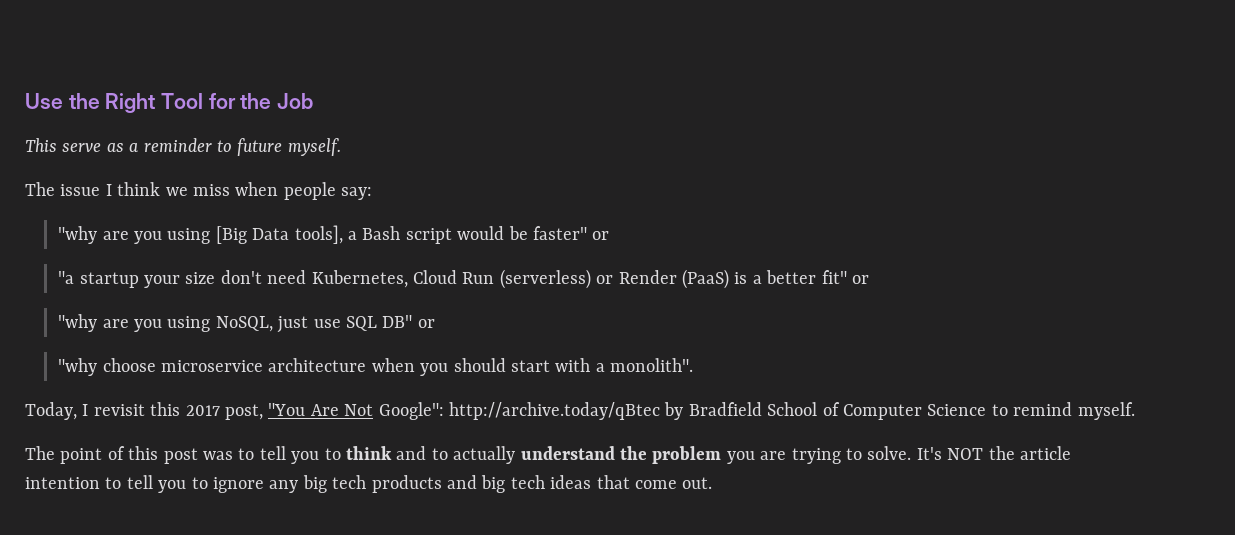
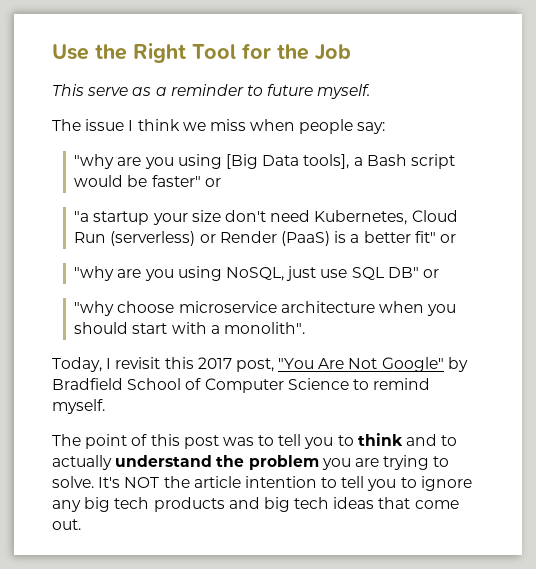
[378,402,660,420] Google": http://archive.today/qBtec -> [381,357,444,372] Google"

